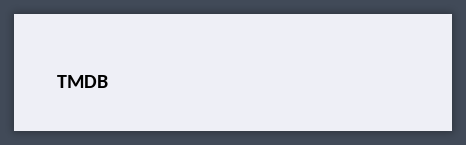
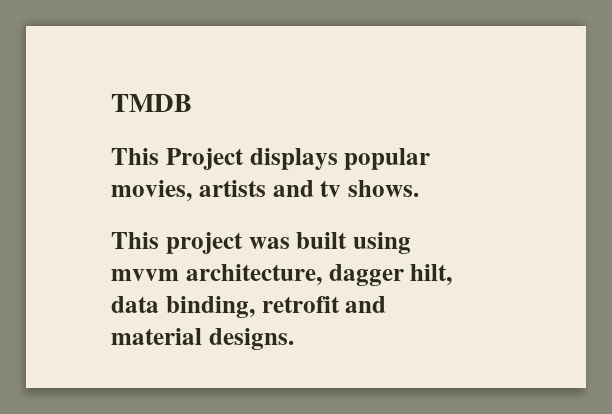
(108, 81) none -> [111,148,431,170] [111,180,419,202] [111,232,411,254] [111,264,453,286] [111,296,387,318] [111,328,294,350] // This Project displays popular movies, artists and tv shows. // This project was built using mvvm architecture, dagger hilt, data binding, retrofit and material designs.

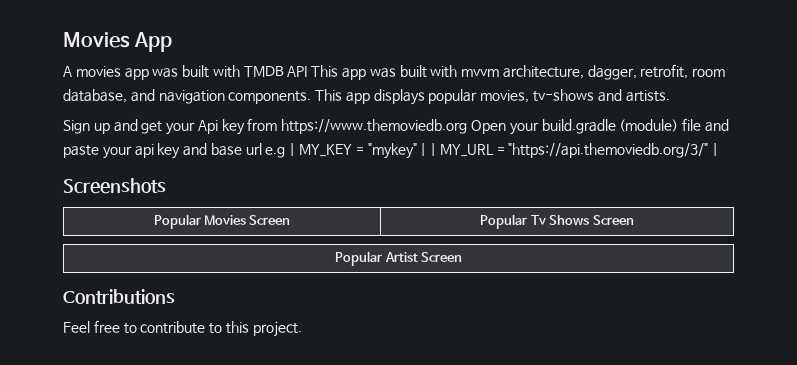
[111,94,192,112] [111,148,431,170] [111,180,419,202] [111,232,411,254] [111,264,453,286] [111,296,387,318] [111,328,294,350] TMDB // This Project displays popular movies, artists and tv shows. // This project was built using mvvm architecture, dagger hilt, data binding, retrofit and material designs. -> [63,32,173,52] [63,64,726,80] [63,89,670,105] [63,118,729,135] [63,143,719,159] [63,178,166,194] [153,214,291,229] [480,214,634,229] [335,251,462,266] [63,289,175,304] [63,320,302,337] Movies App // A movies app was built with TMDB API This app was built with mvvm architecture, dagger, retrofit, room database, and navigation components. This app displays popular movies, tv-shows and artists. // Sign up and get your Api key from https://www.themoviedb.org Open your build.gradle (module) file and paste your api key and base url e.g | MY_KEY = "mykey" | | MY_URL = "https://api.themoviedb.org/3/" | // Screenshots // Popular Movies Screen | Popular Tv Shows Screen // Popular Artist Screen // Contributions // Feel free to contribute to this project.

